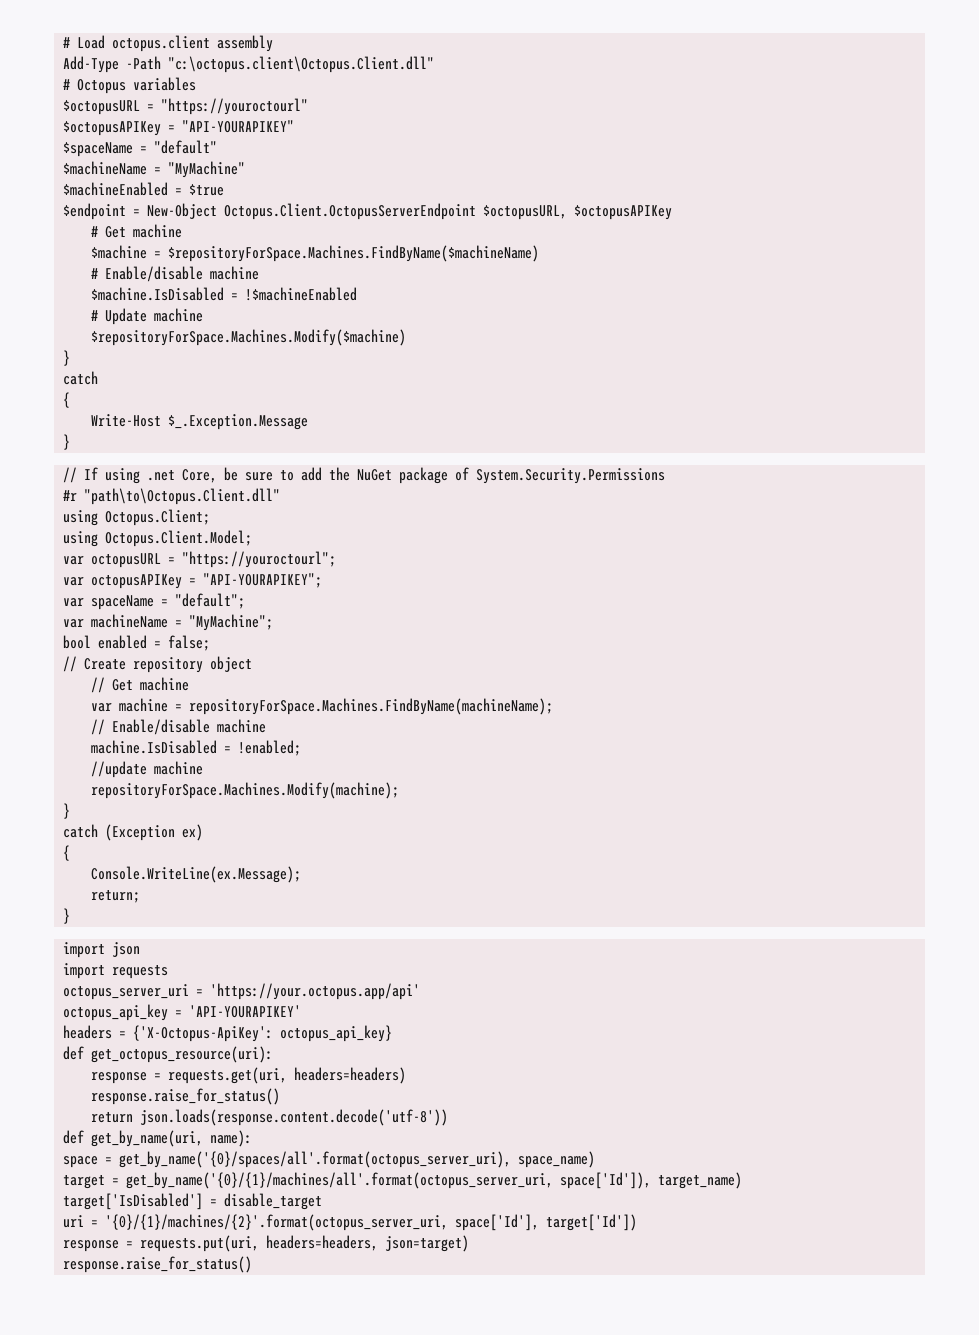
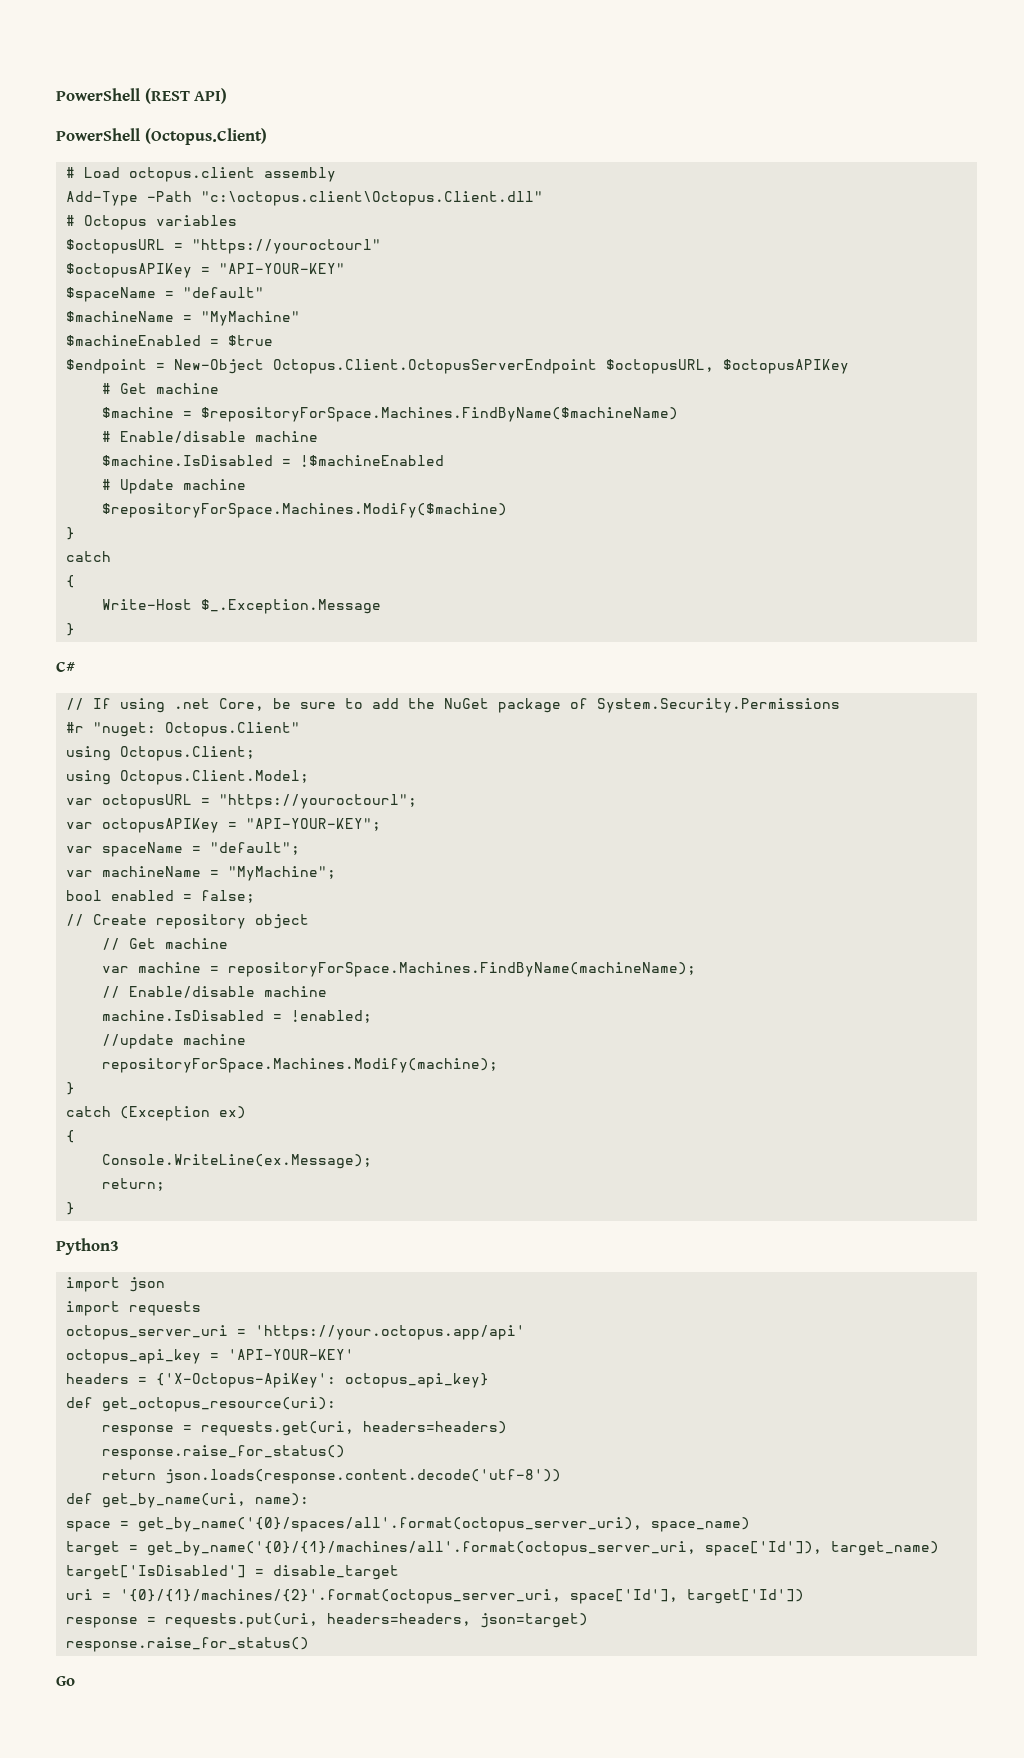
(63, 42) none -> [56,88,228,104] [56,128,267,145] PowerShell (REST API) // PowerShell (Octopus.Client) //
[182,120,295,133] "API-YOURAPIKEY" -> [219,263,346,274] "API-YOUR-KEY"
(71, 442) none -> [56,661,75,672] // C#
[84,488,281,505] "path\to\Octopus.Client.dll" -> [93,722,301,737] "nuget: Octopus.Client"
[203,573,323,588] "API-YOURAPIKEY"; -> [246,818,382,831] "API-YOUR-KEY";
(71, 916) none -> [56,1238,119,1255] // Python3
[189,1005,302,1018] 'API-YOURAPIKEY' -> [228,1349,355,1360] 'API-YOUR-KEY'
(253, 1264) none -> [56,1676,75,1686] // Go

